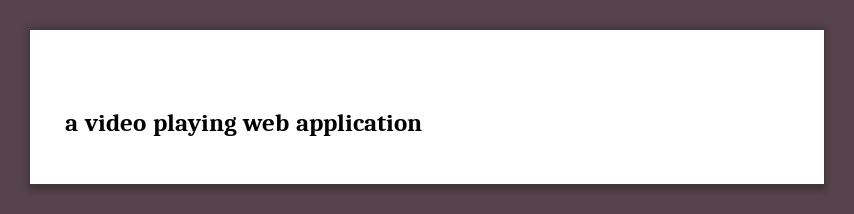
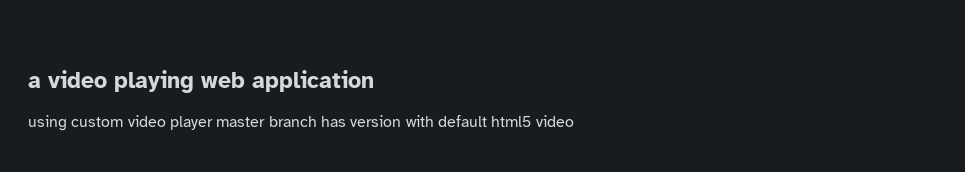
(422, 125) none -> [28,115,574,131] // using custom video player master branch has version with default html5 video

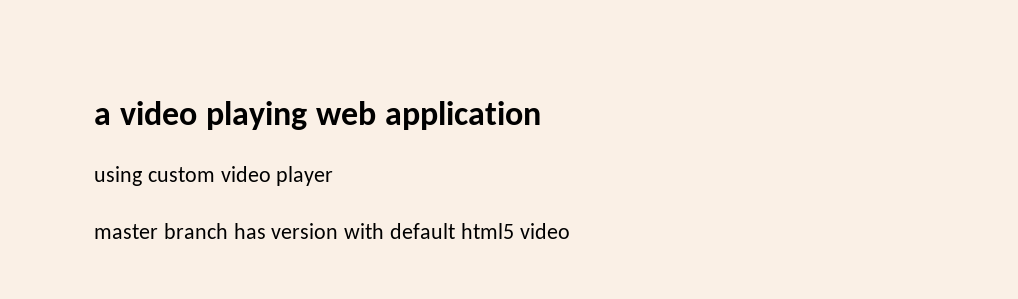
(213, 123) none -> (334, 176) //

